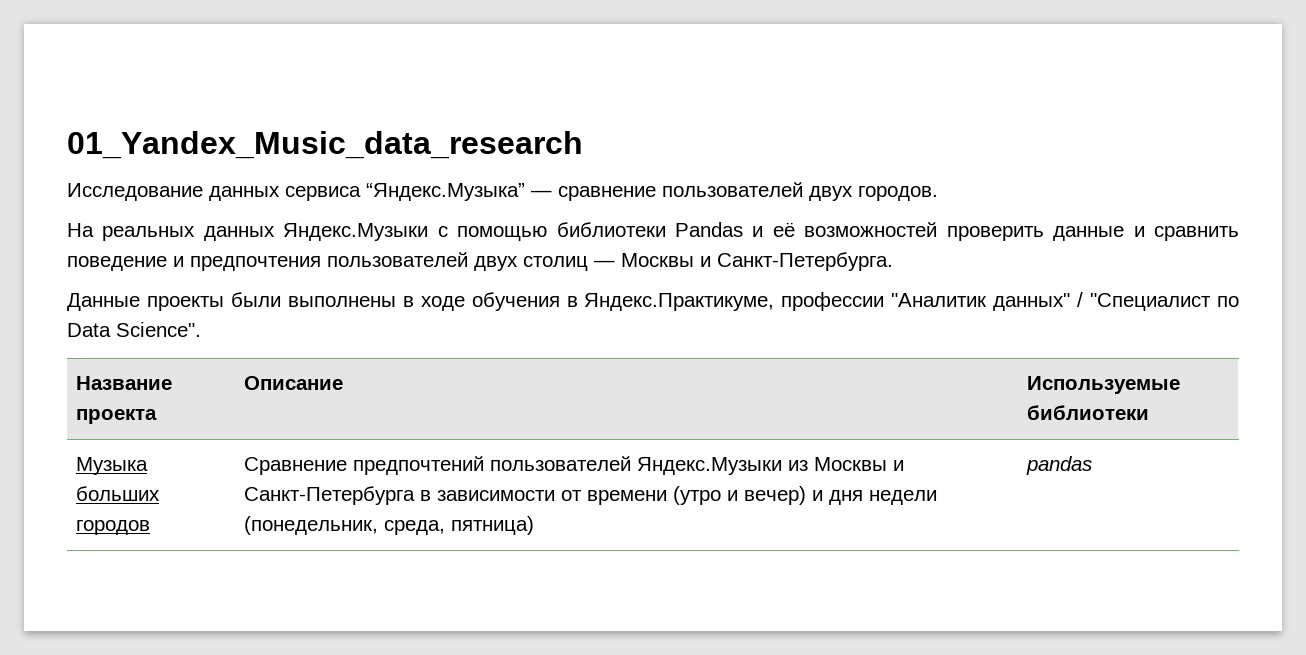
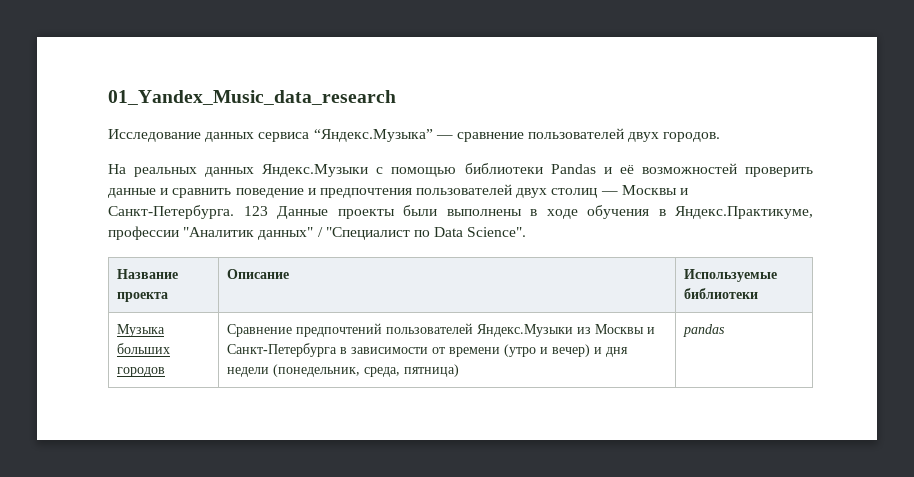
(893, 261) // -> [243,206,268,216] 123

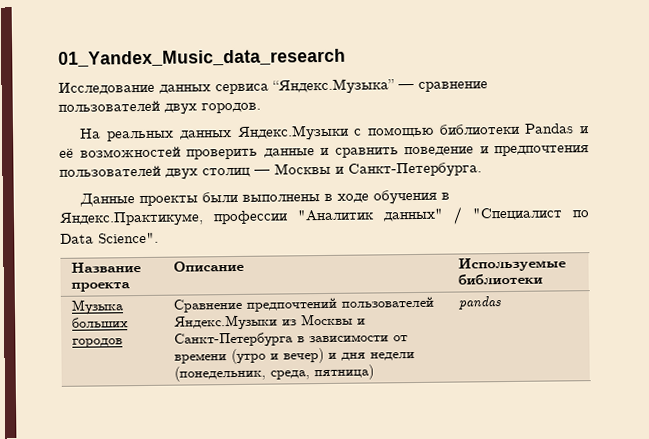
[243,206,268,216] 123 -> (482, 170) //

